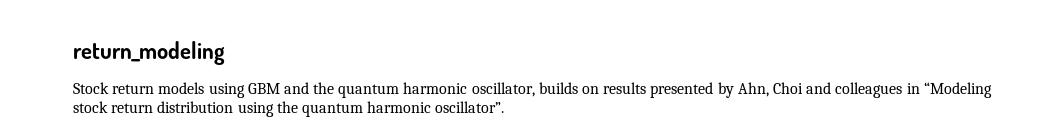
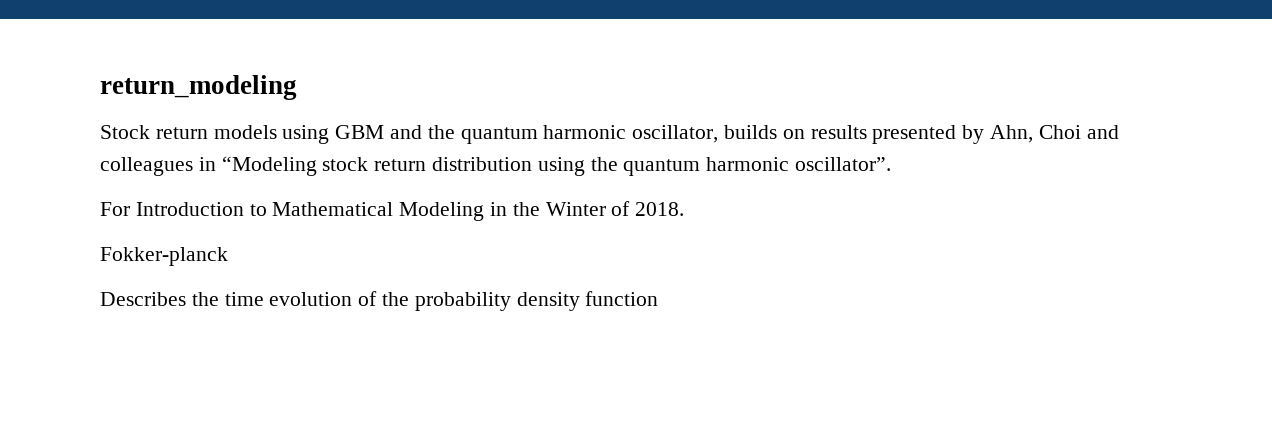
(505, 107) none -> [100,201,685,221] [100,247,228,266] [100,291,659,311] // For Introduction to Mathematical Modeling in the Winter of 2018. // Fokker-planck // Describes the time evolution of the probability density function

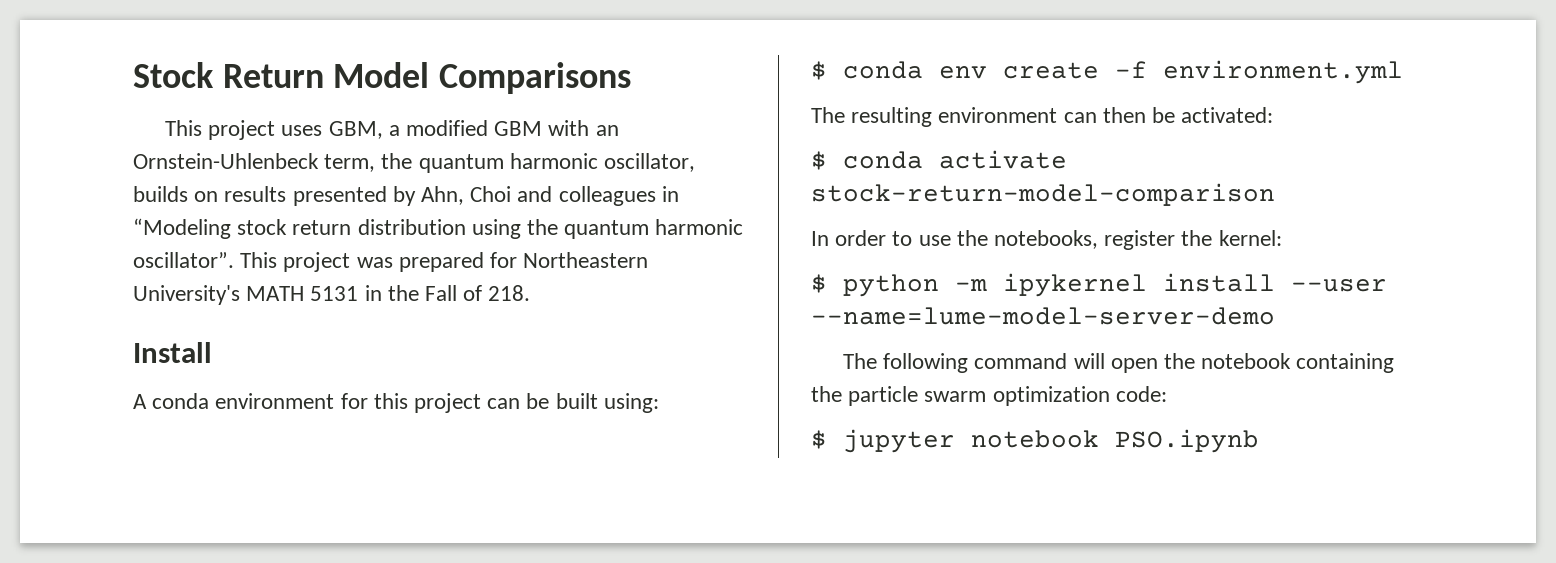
[100,75,297,100] [100,125,423,144] return_modeling // Stock return models using GBM and -> [133,62,632,94] [164,120,619,140] [133,153,376,172] Stock Return Model Comparisons // This project uses GBM, a modified GBM with an Ornstein-Uhlenbeck term,
[100,201,685,221] [100,247,228,266] [100,291,659,311] // For Introduction to Mathematical Modeling in the Winter of 2018. // Fokker-planck // Describes the time evolution of the probability density function -> [240,252,649,272] [133,285,531,305] [133,342,212,363] [133,393,659,413] [811,60,1403,84] [811,107,1274,127] [811,150,1067,170] [811,183,1275,206] [811,230,1282,250] [811,273,1387,297] [811,307,1275,325] [842,353,1395,373] [811,386,1167,406] [811,429,1259,453] This project was prepared for Northeastern University's MATH 5131 in the Fall of 218. // Install // A conda environment for this project can be built using: // $ conda env create -f environment.yml // The resulting environment can then be activated: // $ conda activate stock-return-model-comparison // In order to use the notebooks, register the kernel: // $ python -m ipykernel install --user --name=lume-model-server-demo // The following command will open the notebook containing the particle swarm optimization code: // $ jupyter notebook PSO.ipynb

